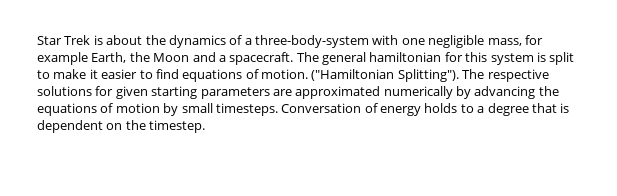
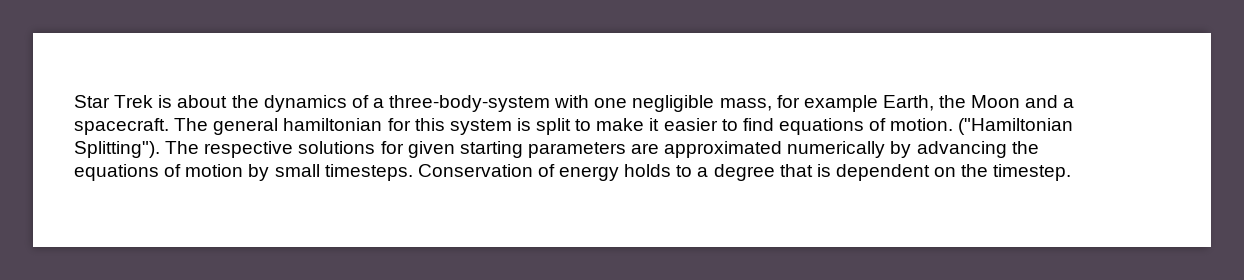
[281,103,362,113] Conversation -> [417,164,533,177] Conservation

